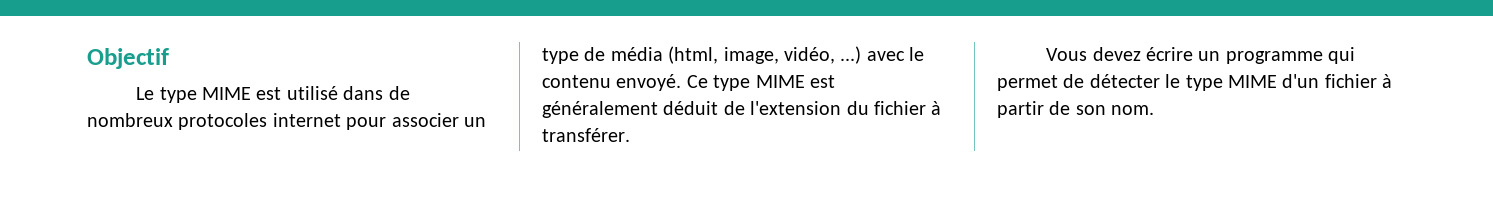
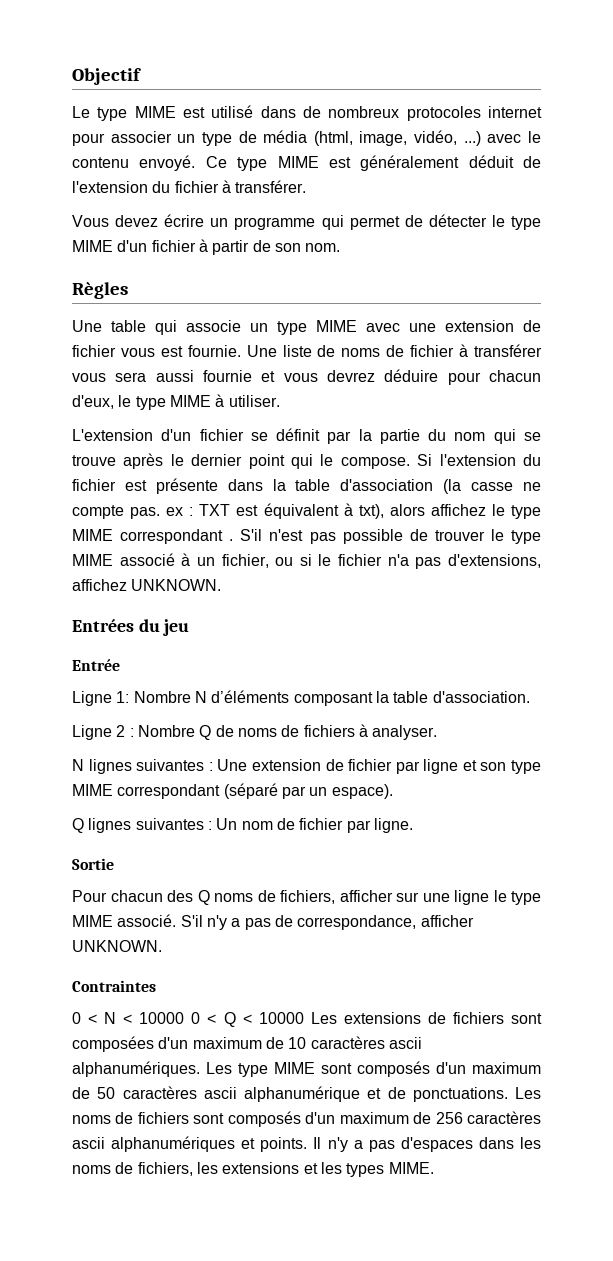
(1155, 110) none -> [72,282,128,299] [72,320,541,335] [72,344,543,357] [72,369,541,385] [72,394,280,410] [72,428,541,444] [72,453,541,469] [72,478,542,494] [72,503,541,519] [72,529,542,544] [72,553,541,569] [72,579,222,591] [72,619,190,636] [72,659,120,671] [72,690,530,706] [72,724,438,740] [72,759,541,774] [72,783,393,799] [72,818,413,833] [72,858,114,870] [72,890,541,905] [72,914,474,930] [72,940,162,952] [72,980,156,992] [72,1012,542,1027] [72,1036,422,1052] [72,1061,541,1077] [72,1086,541,1102] [72,1111,541,1127] [72,1136,542,1152] [72,1162,434,1177] // Règles // Une table qui associe un type MIME avec une extension de fichier vous est fournie. Une liste de noms de fichier à transférer vous sera aussi fournie et vous devrez déduire pour chacun d'eux, le type MIME à utiliser. // L'extension d'un fichier se définit par la partie du nom qui se trouve après le dernier point qui le compose. Si l'extension du fichier est présente dans la table d'association (la casse ne compte pas. ex : TXT est équivalent à txt), alors affichez le type MIME correspondant . S'il n'est pas possible de trouver le type MIME associé à un fichier, ou si le fichier n'a pas d'extensions, affichez UNKNOWN. // Entrées du jeu // Entrée // Ligne 1: Nombre N d’éléments composant la table d'association. // Ligne 2 : Nombre Q de noms de fichiers à analyser. // N lignes suivantes : Une extension de fichier par ligne et son type MIME correspondant (séparé par un espace). // Q lignes suivantes : Un nom de fichier par ligne. // Sortie // Pour chacun des Q noms de fichiers, afficher sur une ligne le type MIME associé. S'il n'y a pas de correspondance, afficher UNKNOWN. // Contraintes // 0 < N < 10000 0 < Q < 10000 Les extensions de fichiers sont composées d'un maximum de 10 caractères ascii alphanumériques. Les type MIME sont composés d'un maximum de 50 caractères ascii alphanumérique et de ponctuations. Les noms de fichiers sont composés d'un maximum de 256 caractères ascii alphanumériques et points. Il n'y a pas d'espaces dans les noms de fichiers, les extensions et les types MIME.

